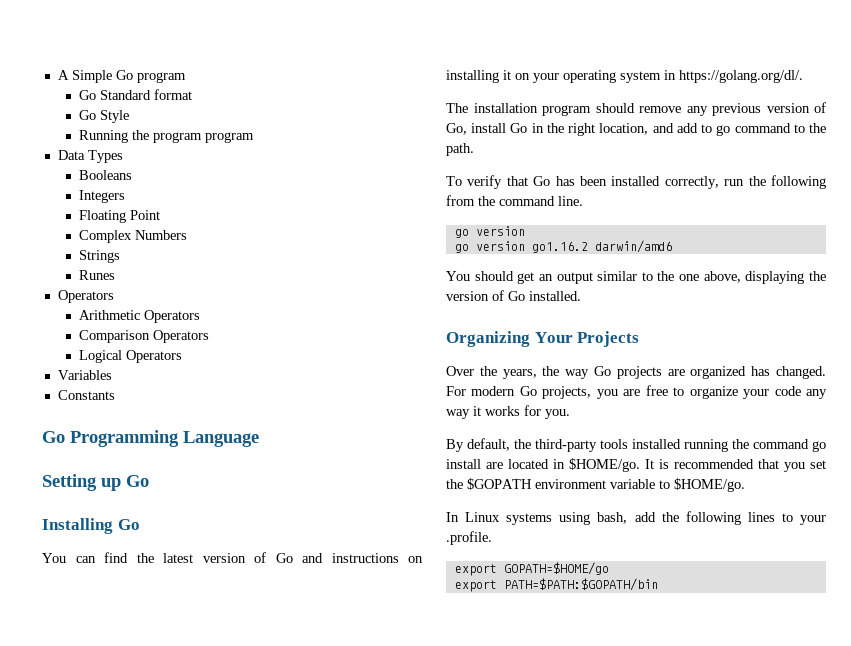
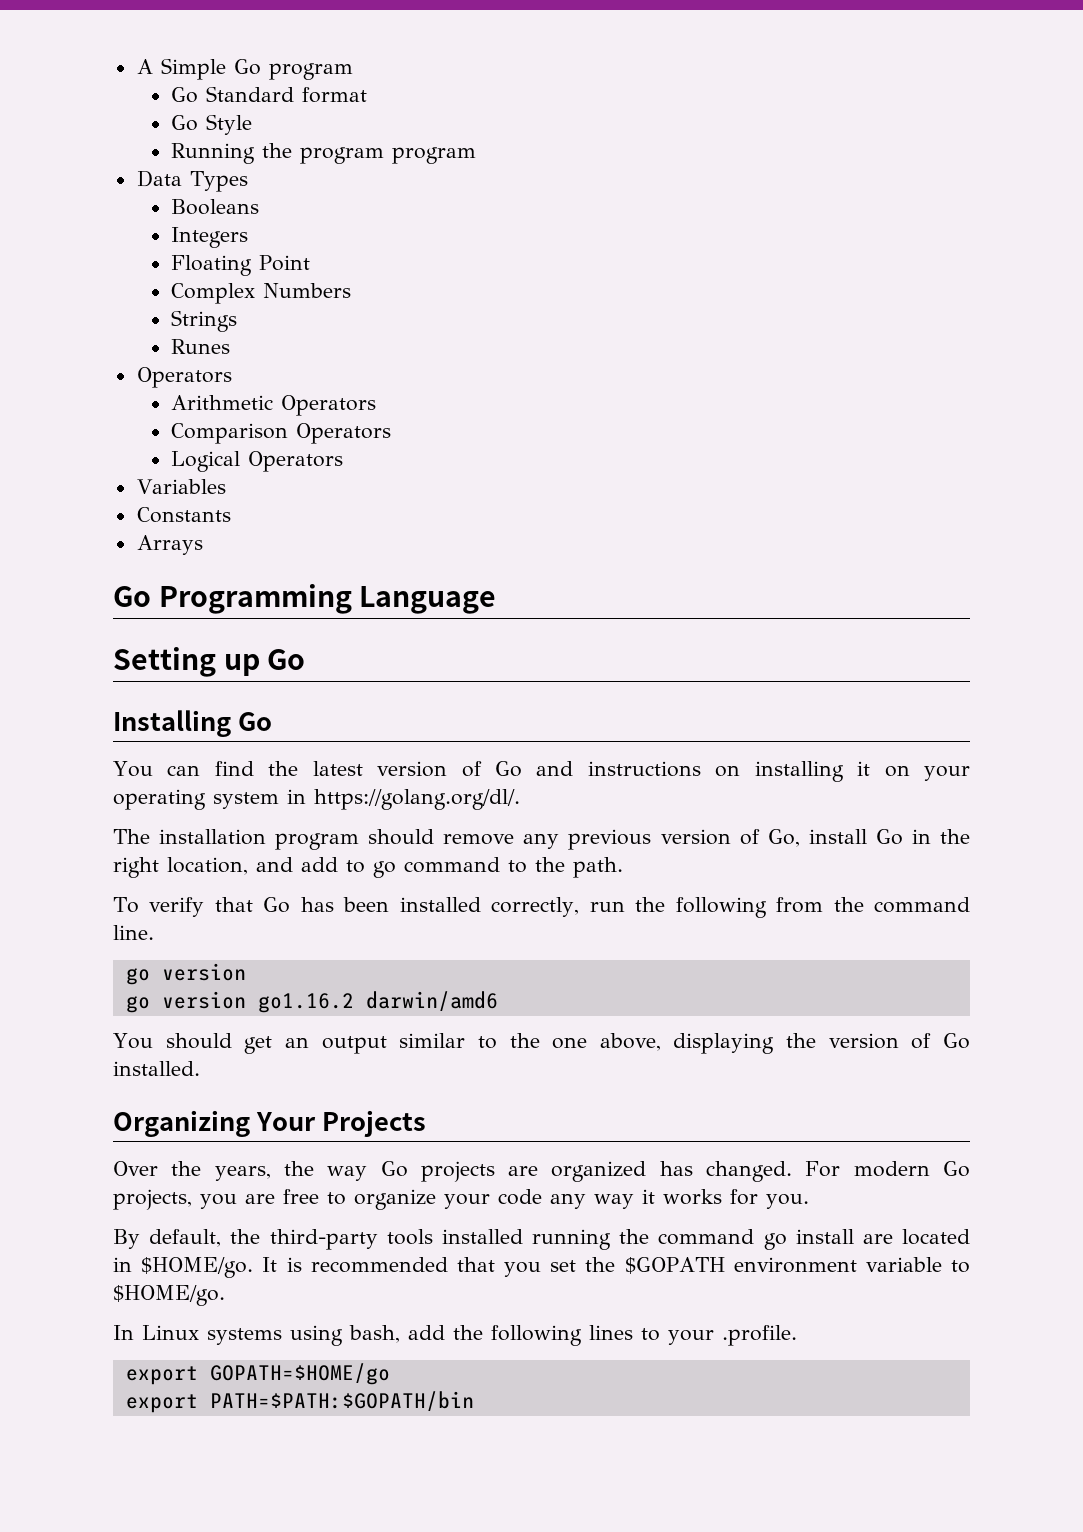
(115, 395) none -> [136,535,203,555] // Arrays

